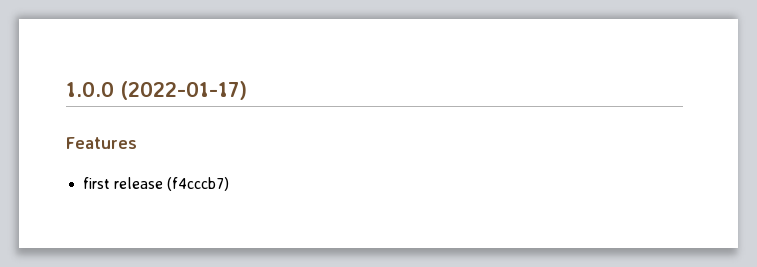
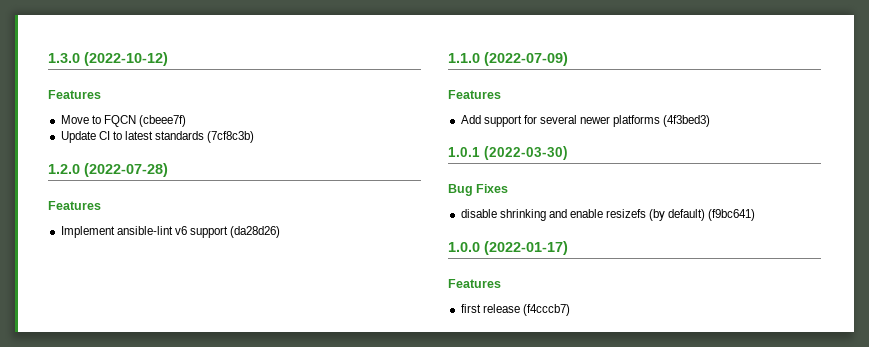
(66, 89) none -> [48,52,168,66] [48,90,101,99] [60,115,186,127] [60,131,255,143] [48,163,168,177] [48,201,101,210] [60,226,281,238] [448,52,568,66] [448,90,501,99] [460,115,711,127] [448,146,568,160] [448,184,509,196] [460,209,756,221] 1.3.0 (2022-10-12) // Features // Move to FQCN (cbeee7f) // Update CI to latest standards (7cf8c3b) // 1.2.0 (2022-07-28) // Features // Implement ansible-lint v6 support (da28d26) // 1.1.0 (2022-07-09) // Features // Add support for several newer platforms (4f3bed3) // 1.0.1 (2022-03-30) // Bug Fixes // disable shrinking and enable resizefs (by default) (f9bc641) //

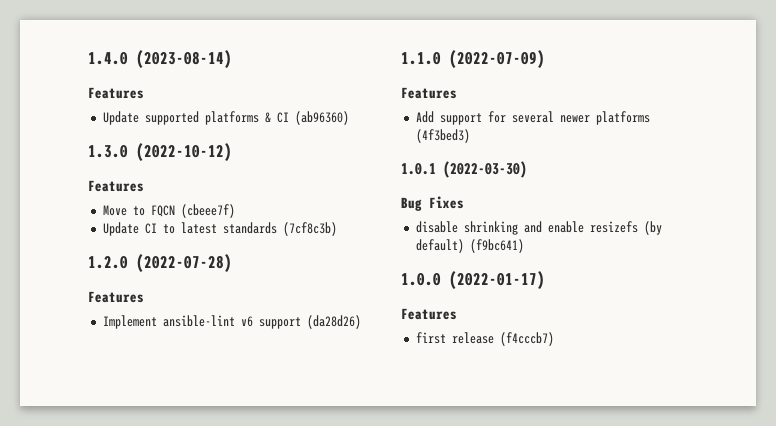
(48, 58) none -> [88,50,232,68] [88,87,144,99] [102,111,349,125] 1.4.0 (2023-08-14) // Features // Update supported platforms & CI (ab96360) //

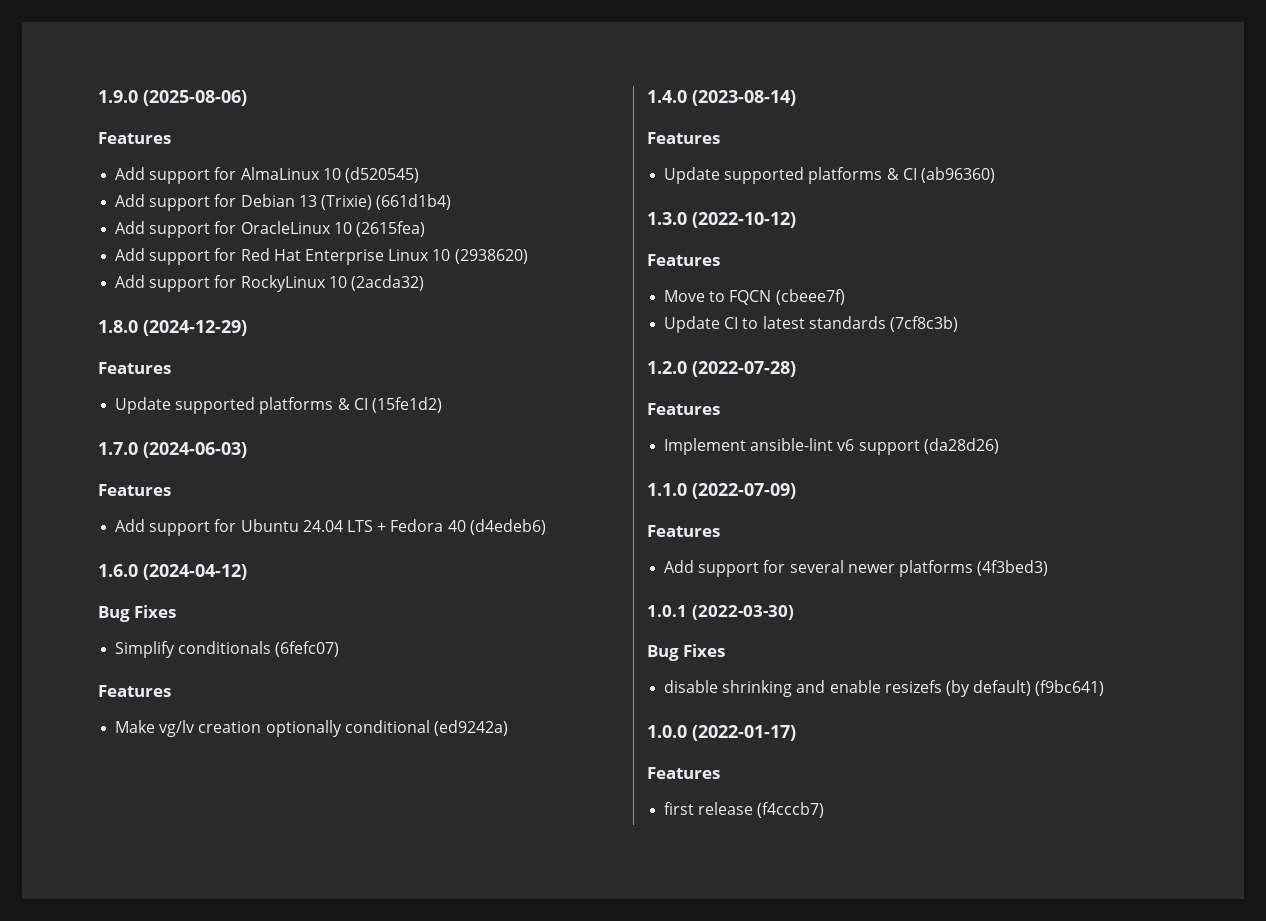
(88, 58) none -> [98,90,247,106] [98,132,171,144] [115,167,419,184] [115,194,452,211] [115,221,425,238] [115,248,528,265] [115,275,424,292] [98,320,247,336] [98,362,171,374] [115,397,442,414] [98,442,247,458] [98,484,171,496] [115,519,546,536] [98,564,247,580] [98,605,177,622] [115,641,340,658] [98,685,171,697] [115,720,508,737] 1.9.0 (2025-08-06) // Features // Add support for AlmaLinux 10 (d520545) // Add support for Debian 13 (Trixie) (661d1b4) // Add support for OracleLinux 10 (2615fea) // Add support for Red Hat Enterprise Linux 10 (2938620) // Add support for RockyLinux 10 (2acda32) // 1.8.0 (2024-12-29) // Features // Update supported platforms & CI (15fe1d2) // 1.7.0 (2024-06-03) // Features // Add support for Ubuntu 24.04 LTS + Fedora 40 (d4edeb6) // 1.6.0 (2024-04-12) // Bug Fixes // Simplify conditionals (6fefc07) // Features // Make vg/lv creation optionally conditional (ed9242a) //

